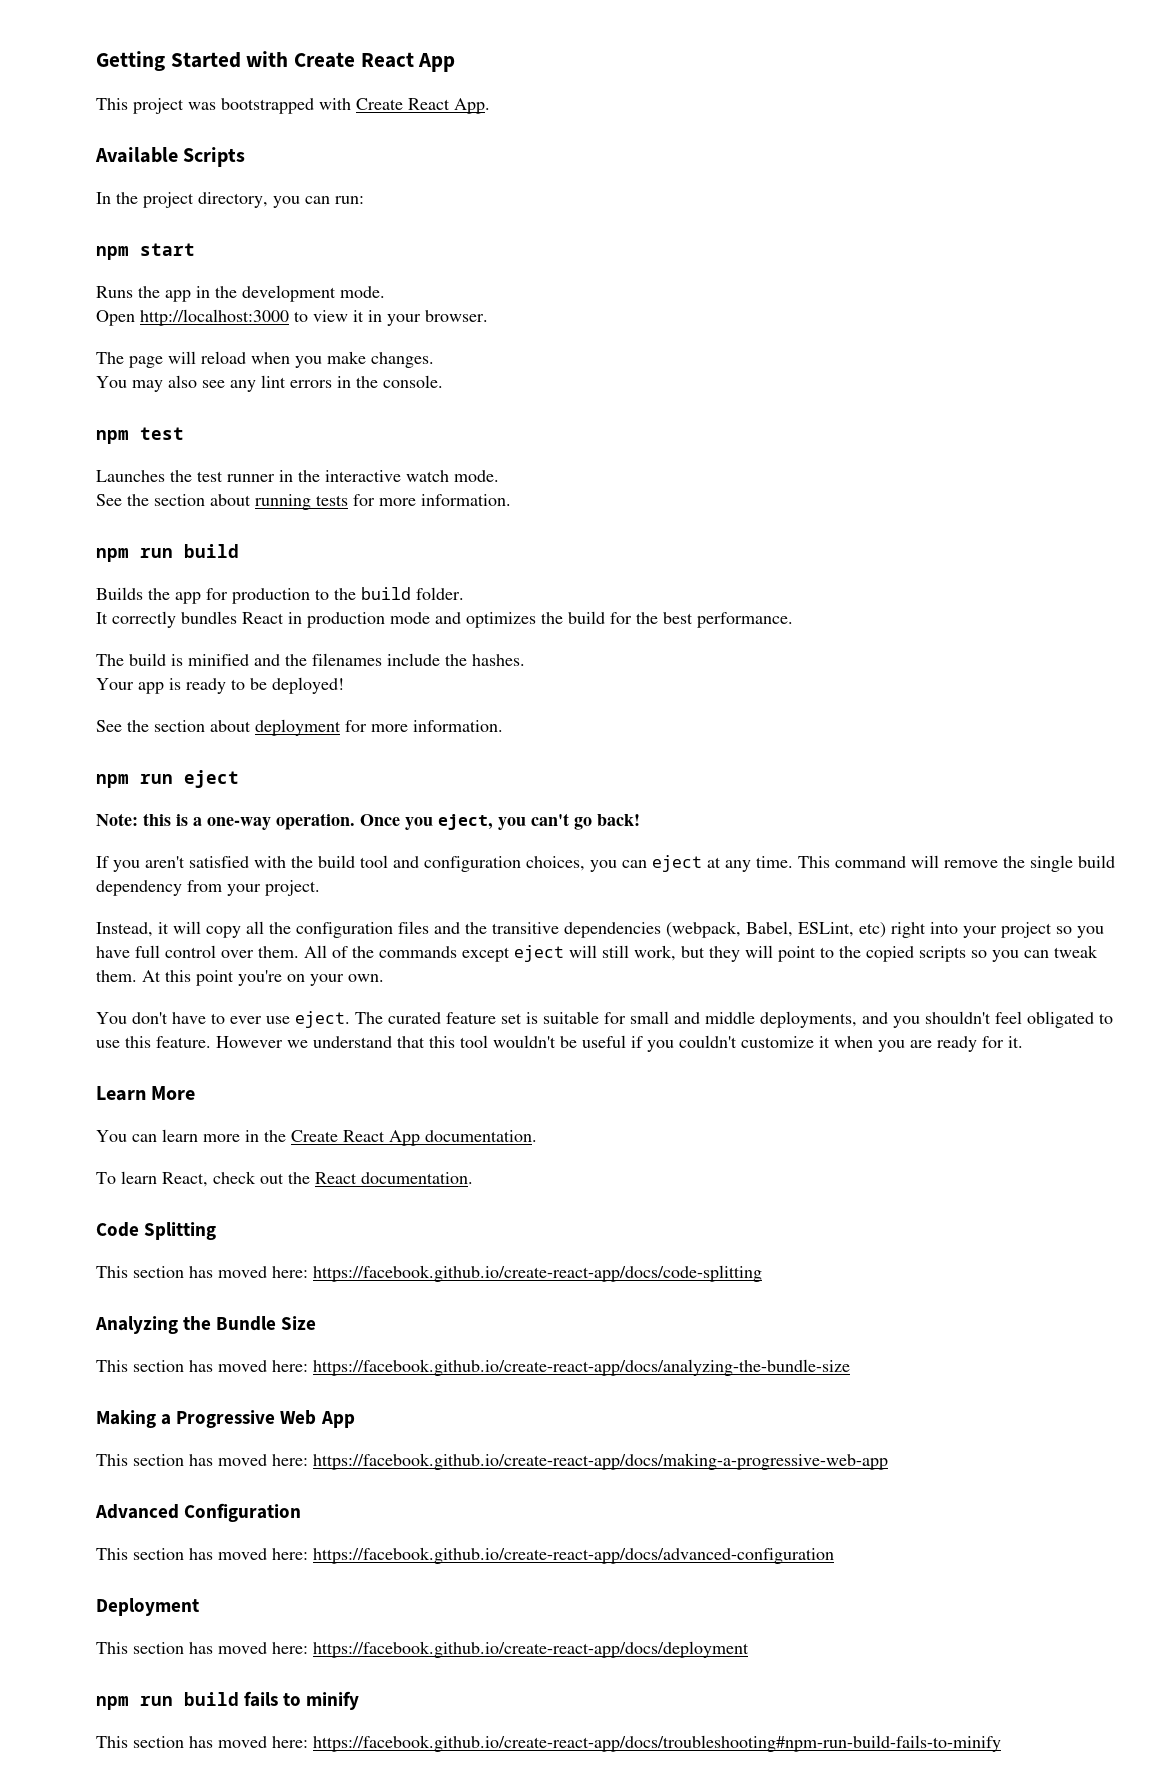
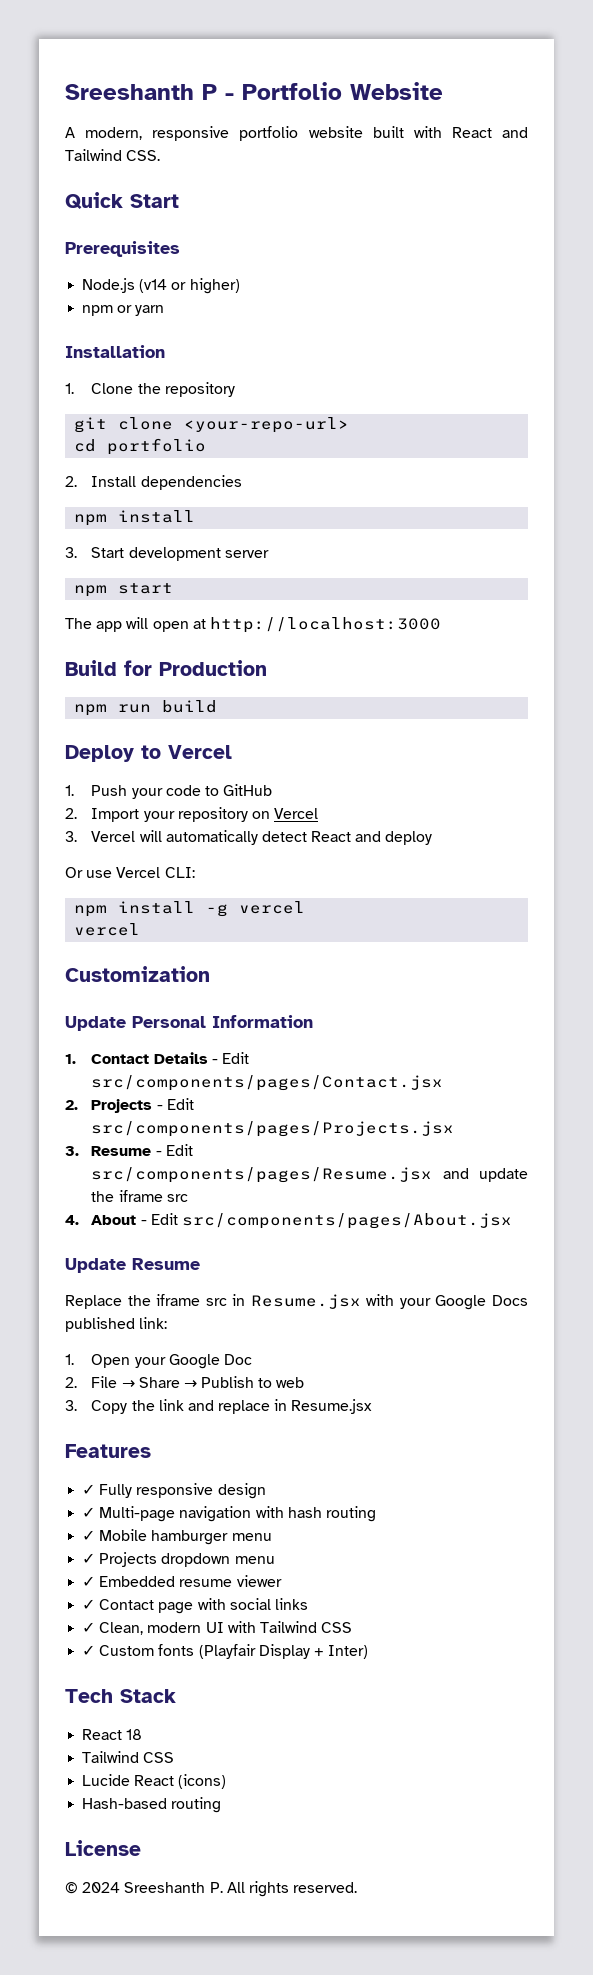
[96,51,456,72] [96,98,490,114] [95,147,246,167] [96,192,364,208] [96,243,195,260] [96,285,385,302] [96,309,488,326] [96,351,434,368] [96,375,443,392] [96,427,184,444] [96,470,499,482] [96,494,511,510] [96,544,239,562] [96,587,464,604] [96,611,793,628] [96,653,525,666] [96,677,344,694] [96,719,503,736] [96,770,239,788] [96,813,640,830] [96,855,1115,872] [96,880,320,896] [96,921,1104,938] [96,945,1098,962] [96,970,384,986] [96,1011,1113,1028] [96,1035,1023,1052] [96,1086,196,1101] [96,1129,537,1146] [96,1171,473,1187] [96,1222,217,1240] [96,1265,762,1282] [95,1316,317,1334] [96,1359,850,1376] [96,1410,355,1428] [96,1453,888,1470] [95,1503,302,1522] [96,1547,834,1564] [96,1598,199,1616] [96,1641,749,1658] [96,1691,360,1710] [96,1735,1001,1752] Getting Started with Create React App // This project was bootstrapped with Create React App. // Available Scripts // In the project directory, you can run: // npm start // Runs the app in the development mode. // Open http://localhost:3000 to view it in your browser. // The page will reload when you make changes. // You may also see any lint errors in the console. // npm test // Launches the test runner in the interactive watch mode. // See the section about running tests for more information. // npm run build // Builds the app for production to the build folder. // It correctly bundles React in production mode and optimizes the build for the best performance. // The build is minified and the filenames include the hashes. // Your app is ready to be deployed! // See the section about deployment for more information. // npm run eject // Note: this is a one-way operation. Once you eject, you can't go back! // If you aren't satisfied with the build tool and configuration choices, you can eject at any time. This command will remove the single build dependency from your project. // Instead, it will copy all the configuration files and the transitive dependencies (webpack, Babel, ESLint, etc) right into your project so you have full control over them. All of the commands except eject will still work, but they will point to the copied scripts so you can tweak them. At this point you're on your own. // You don't have to ever use eject. The curated feature set is suitable for small and middle deployments, and you shouldn't feel obligated to use this feature. However we understand that this tool wouldn't be useful if you couldn't customize it when you are ready for it. // Learn More // You can learn more in the Create React App documentation. // To learn React, check out the React documentation. // Code Splitting // This section has moved here: https://facebook.github.io/create-react-app/docs/code-splitting // Analyzing the Bundle Size // This section has moved here: https://facebook.github.io/create-react-app/docs/analyzing-the-bundle-size // Making a Progressive Web App // This section has moved here: https://facebook.github.io/create-react-app/docs/making-a-progressive-web-app // Advanced Configuration // This section has moved here: https://facebook.github.io/create-react-app/docs/advanced-configuration // Deployment // This section has moved here: https://facebook.github.io/create-react-app/docs/deployment // npm run build fails to minify // This section has moved here: https://facebook.github.io/create-react-app/docs/troubleshooting#npm-run-build-fails-to-minify -> [65,82,443,100] [65,126,528,141] [65,149,161,161] [65,192,179,209] [65,241,180,257] [82,278,240,294] [82,305,165,316] [65,345,165,358] [65,382,235,397] [74,417,350,433] [74,438,207,455] [65,475,242,490] [74,510,196,526] [65,547,269,561] [74,583,174,597] [65,617,441,633] [65,660,267,676] [74,700,218,716] [65,745,232,762] [65,784,273,799] [65,807,319,822] [65,830,433,845] [65,867,195,878] [74,901,306,917] [74,923,141,936] [65,966,210,982] [65,1015,313,1031] [65,1052,249,1064] [91,1075,444,1091] [65,1098,194,1113] [91,1121,455,1137] [65,1144,193,1156] [91,1167,528,1183] [91,1190,188,1202] [65,1213,512,1229] [65,1258,200,1273] [65,1294,528,1310] [65,1317,168,1332] [65,1354,252,1369] [65,1376,305,1388] [65,1399,373,1414] [65,1444,151,1458] [82,1483,266,1499] [82,1506,376,1522] [82,1529,272,1545] [82,1552,275,1567] [82,1575,282,1587] [82,1598,308,1614] [82,1621,353,1635] [82,1644,369,1659] [65,1689,176,1703] [82,1729,143,1740] [82,1751,175,1763] [82,1774,227,1789] [82,1797,222,1813] [65,1840,141,1856] [65,1881,358,1897] Sreeshanth P - Portfolio Website // A modern, responsive portfolio website built with React and Tailwind CSS. // Quick Start // Prerequisites // Node.js (v14 or higher) // npm or yarn // Installation // 1. Clone the repository // git clone <your-repo-url> // cd portfolio // 2. Install dependencies // npm install // 3. Start development server // npm start // The app will open at http://localhost:3000 // Build for Production // npm run build // Deploy to Vercel // 1. Push your code to GitHub // 2. Import your repository on Vercel // 3. Vercel will automatically detect React and deploy // Or use Vercel CLI: // npm install -g vercel // vercel // Customization // Update Personal Information // 1. Contact Details - Edit src/components/pages/Contact.jsx // 2. Projects - Edit src/components/pages/Projects.jsx // 3. Resume - Edit src/components/pages/Resume.jsx and update the iframe src // 4. About - Edit src/components/pages/About.jsx // Update Resume // Replace the iframe src in Resume.jsx with your Google Docs published link: // 1. Open your Google Doc // 2. File → Share → Publish to web // 3. Copy the link and replace in Resume.jsx // Features // ✓ Fully responsive design // ✓ Multi-page navigation with hash routing // ✓ Mobile hamburger menu // ✓ Projects dropdown menu // ✓ Embedded resume viewer // ✓ Contact page with social links // ✓ Clean, modern UI with Tailwind CSS // ✓ Custom fonts (Playfair Display + Inter) // Tech Stack // React 18 // Tailwind CSS // Lucide React (icons) // Hash-based routing // License // © 2024 Sreeshanth P. All rights reserved.

